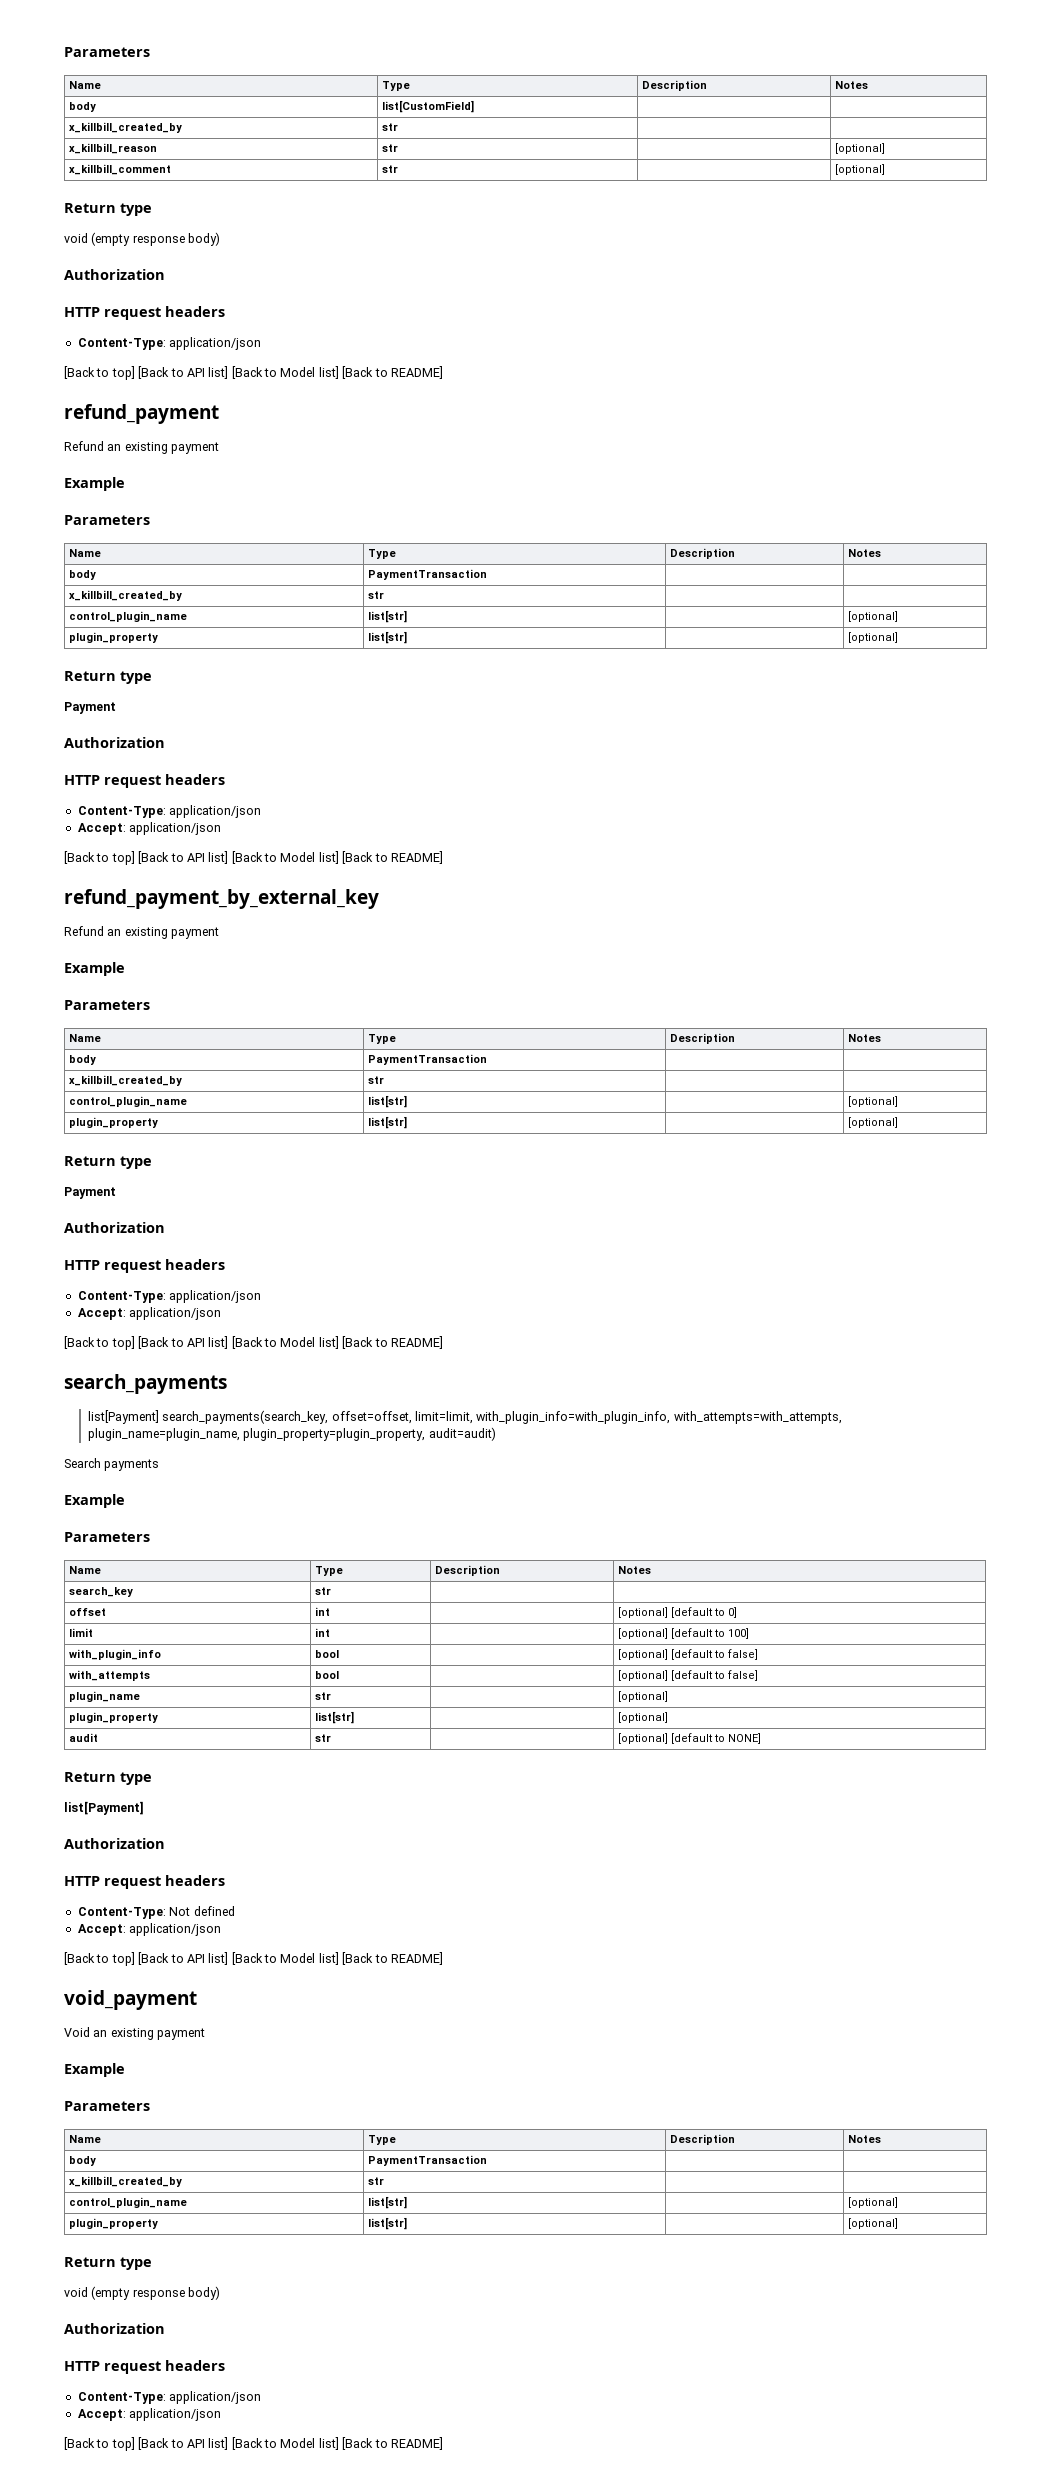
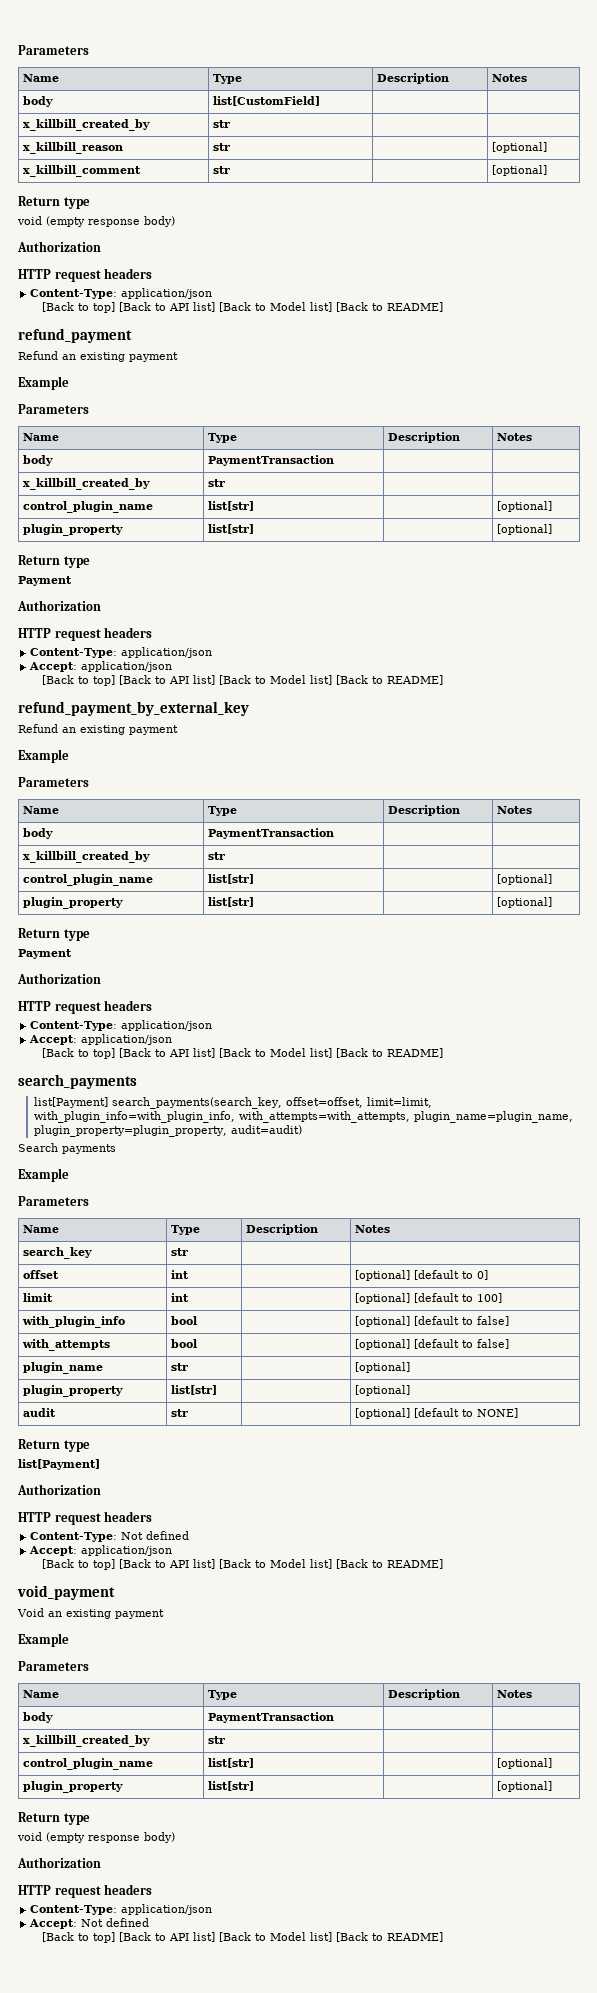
[129,2408,222,2421] application/json -> [81,1918,150,1927] Not defined

